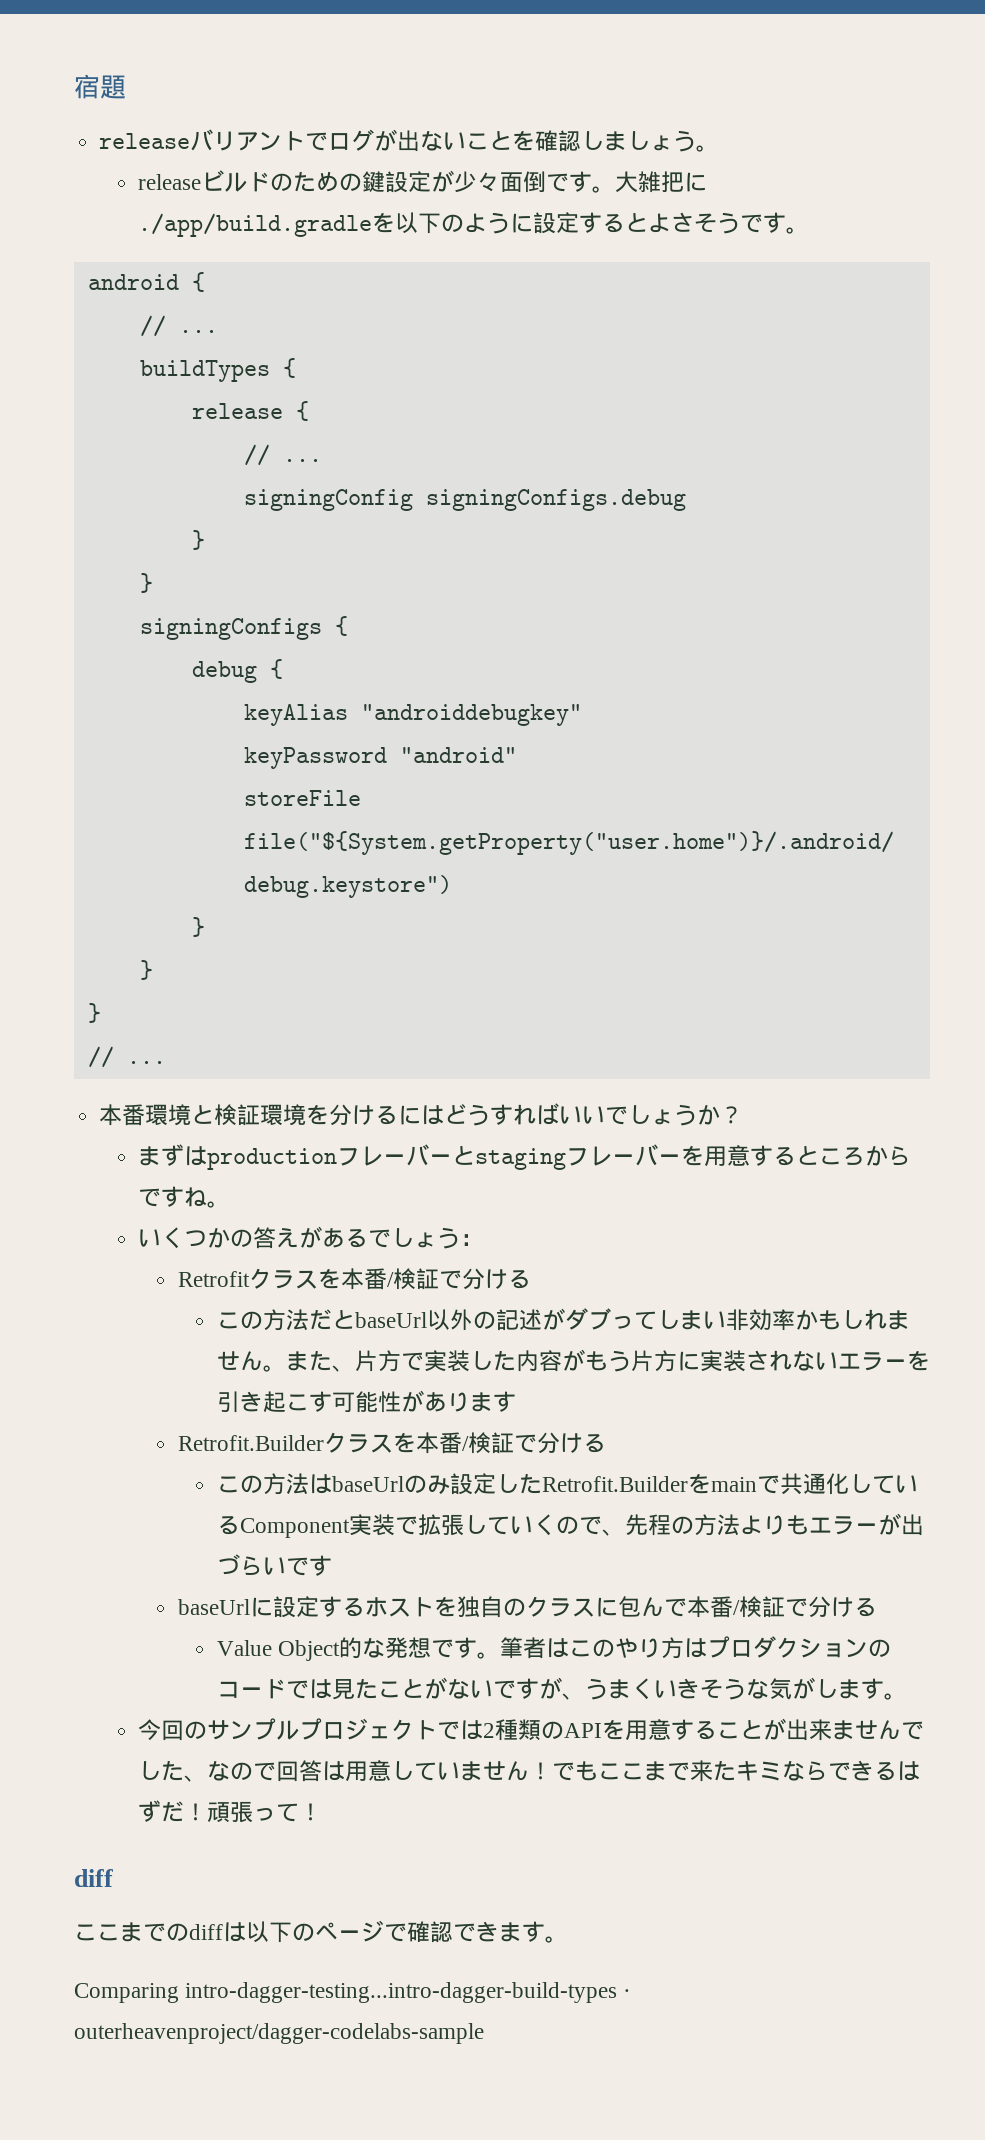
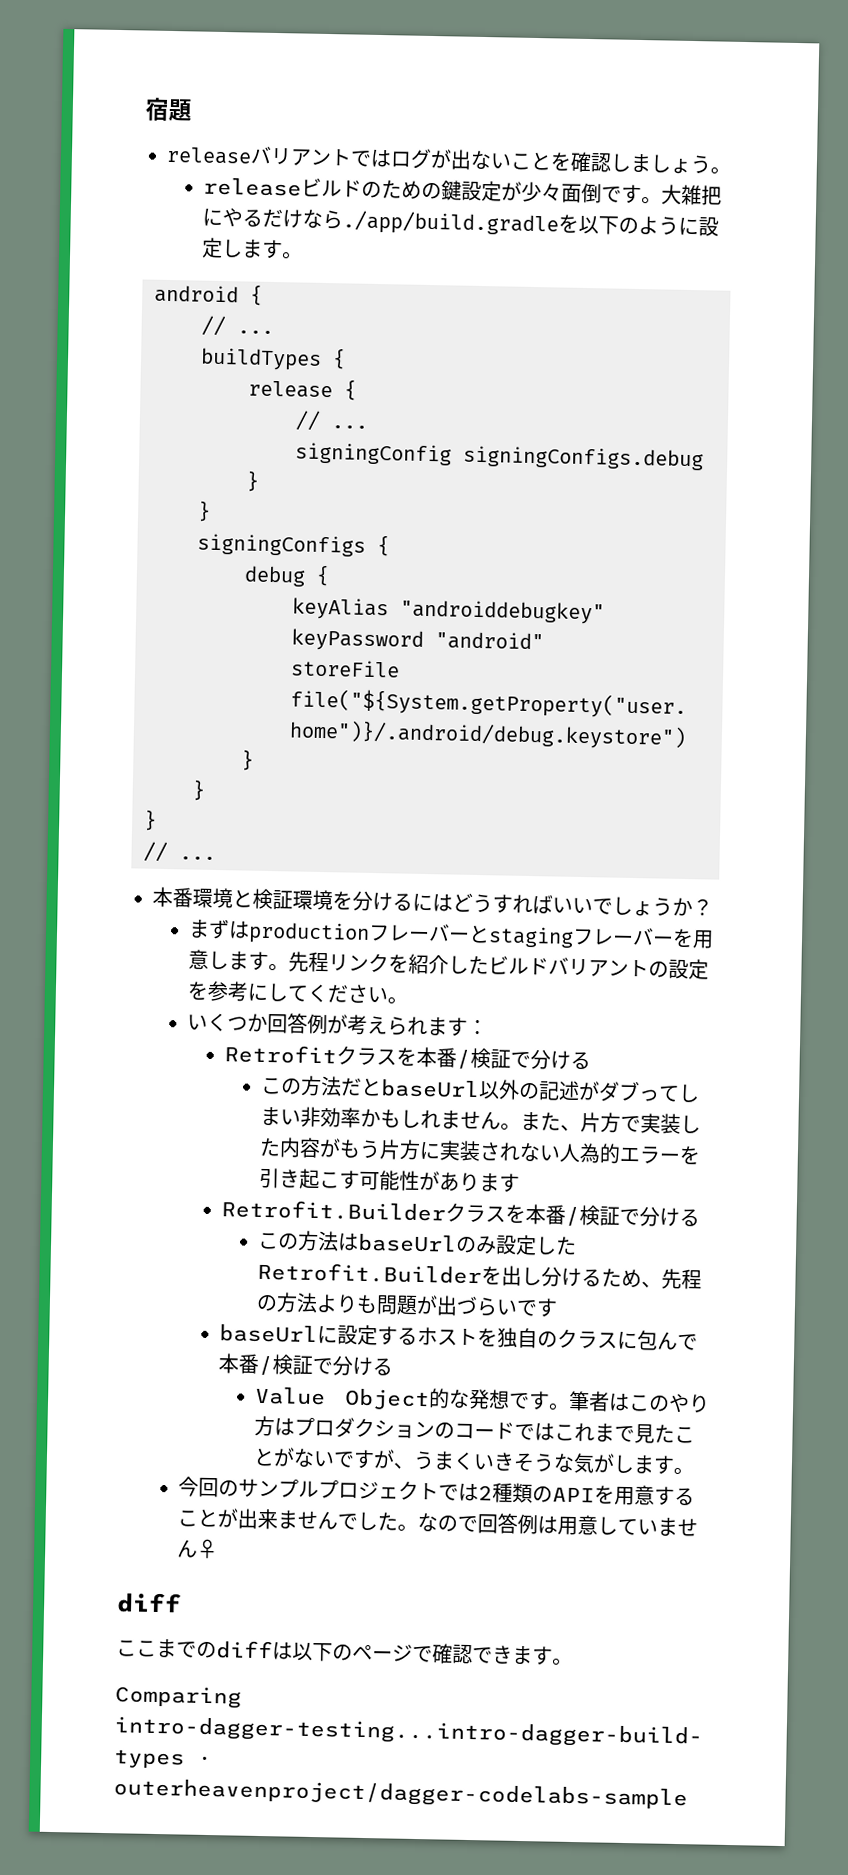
(329, 141) none -> [370,148,392,168] は
(708, 182) none -> [222,208,344,230] やるだけなら
[579,212,764,234] するとよさそうで -> [222,239,264,258] しま
[750,1145,912,1166] [138,1186,231,1208] [138,1226,461,1249] するところからですね。 // いくつかの答えがあるでしょう -> [208,950,710,980] [187,980,409,1005] [187,1012,469,1037] します。先程リンクを紹介したビルドバリアントの設定を参考にしてください。 // いくつか回答例が考えられます
(838, 1361) none -> [559,1143,622,1164] 人為的
[710,1473,918,1495] [216,1514,602,1538] mainで共通化しているComponent実装で拡張していくので -> [501,1265,643,1289] 出し分けるため
[808,1516,878,1535] エラー -> [376,1295,419,1315] 問題
(332, 1689) none -> [554,1422,636,1443] これまで
[184,1775,208,1782] 、 -> [397,1523,419,1533] 。
(323, 1771) none -> [517,1513,539,1535] 例
[529,1760,921,1782] [138,1800,323,1823] ！でもここまで来たキミならできるはずだ！頑張って！ -> [197,1538,219,1560] ♀

